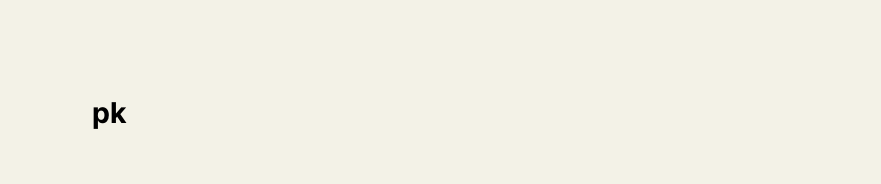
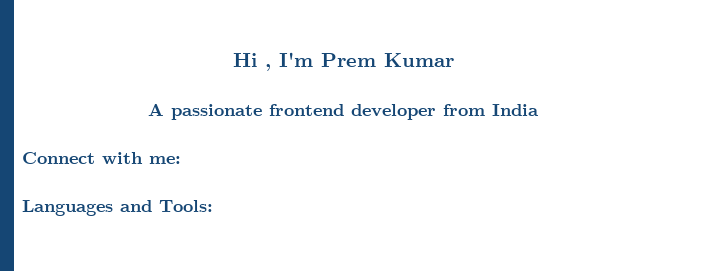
[92,102,127,129] pk -> [232,52,454,71] [148,103,539,120] [22,152,181,164] [22,200,213,216] Hi , I'm Prem Kumar // A passionate frontend developer from India // Connect with me: // Languages and Tools:

